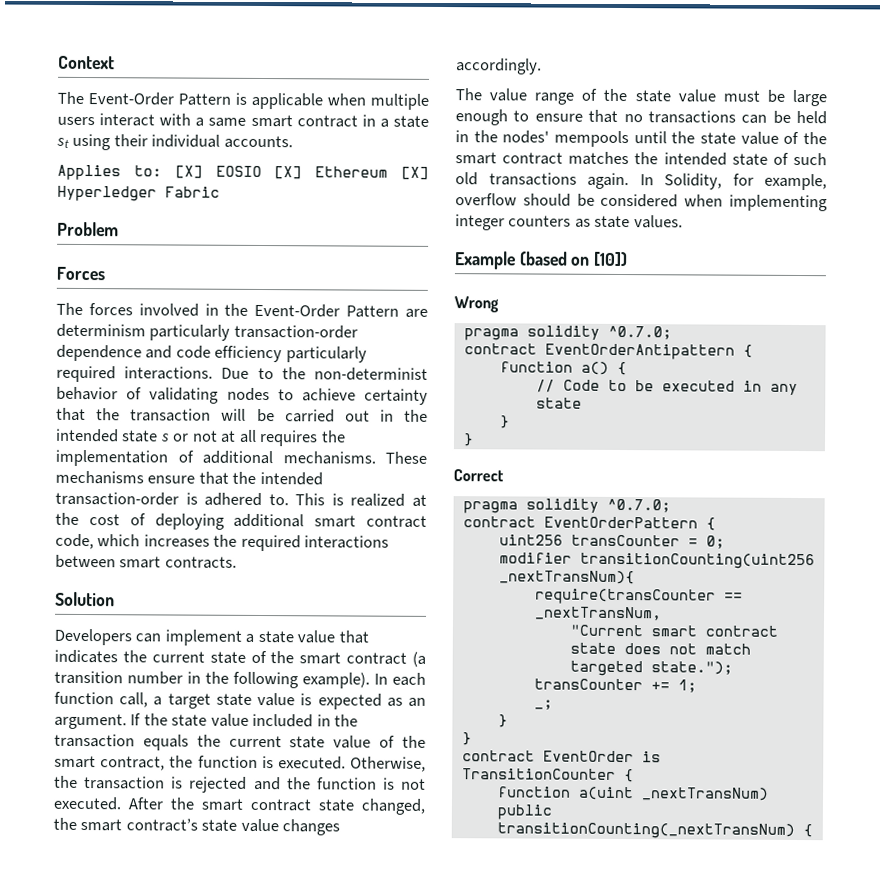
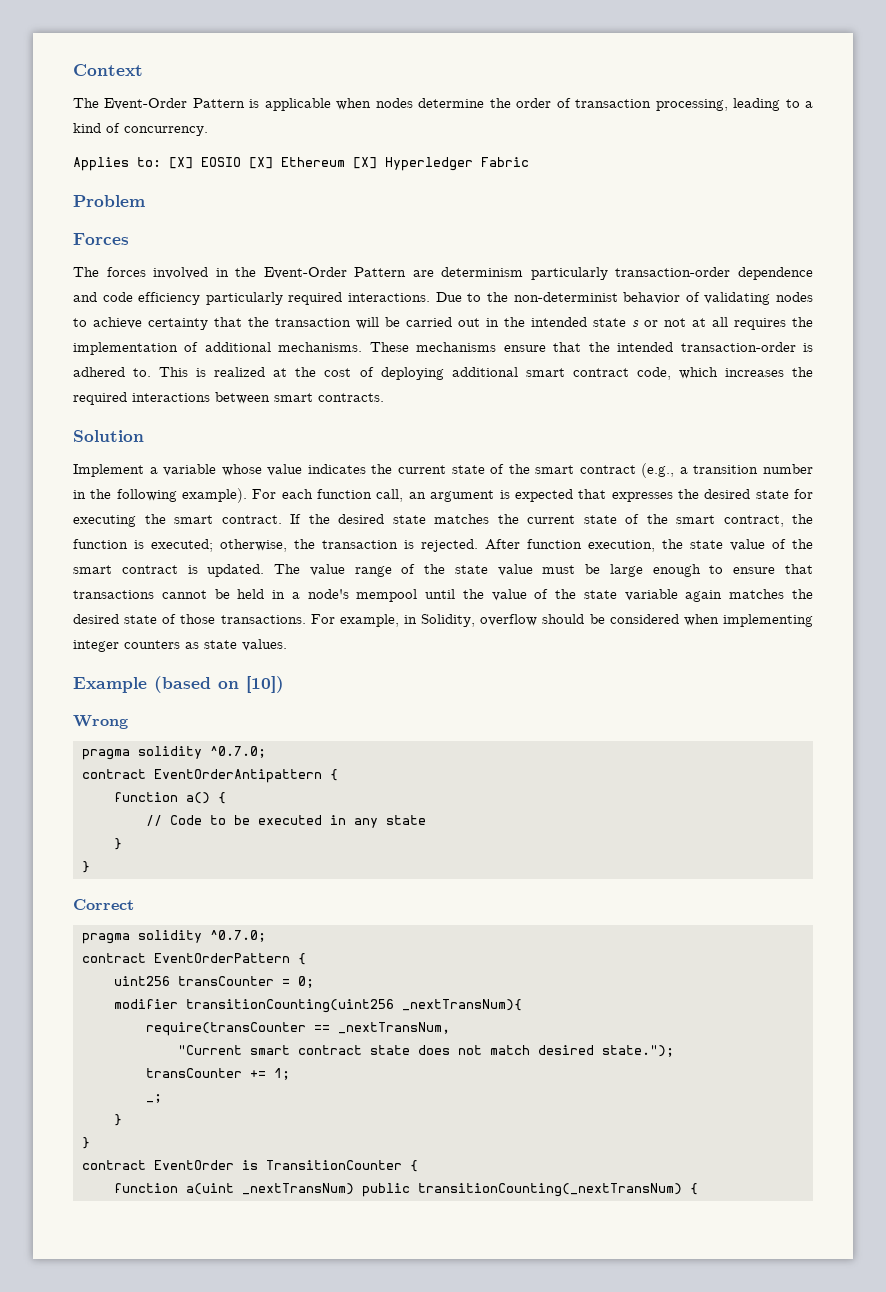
[370,93,429,110] [57,113,429,128] [56,133,293,151] multiple users interact with a same smart contract in a state st using their individual accounts. -> [375,98,813,111] [73,123,208,136] nodes determine the order of transaction processing, leading to a kind of concurrency.
[54,628,369,646] Developers can implement a state value that -> [73,464,303,477] Implement a variable whose value
[412,651,426,667] (a -> [641,463,688,478] (e.g., a
[374,673,388,685] In -> [252,489,277,499] For
[153,692,427,710] [54,713,359,730] [54,733,372,751] a target state value is expected as an argument. If the state value included in the transaction equals the current state value -> [408,489,814,502] [73,514,617,527] an argument is expected that expresses the desired state for executing the smart contract. If the desired state matches the current state
[277,756,426,772] executed. Otherwise, -> [151,539,287,552] executed; otherwise,
[189,776,426,793] [53,796,425,815] [53,817,341,836] [456,58,542,75] rejected and the function is not executed. After the smart contract state changed, the smart contract’s state value changes accordingly. // -> [421,539,813,552] [73,564,265,577] rejected. After function execution, the state value of the smart contract is updated.
[623,110,827,125] [455,130,629,148] no transactions can be held in the nodes' mempools -> [73,589,418,602] transactions cannot be held in a node's mempool
[700,131,827,145] [455,151,827,166] [455,172,827,191] state value of the smart contract matches the intended state of such old transactions again. In Solidity, for example, -> [491,589,813,602] [73,614,476,627] value of the state variable again matches the desired state of those transactions. For example, in Solidity,
[569,660,643,677] targeted -> [537,1045,594,1055] desired

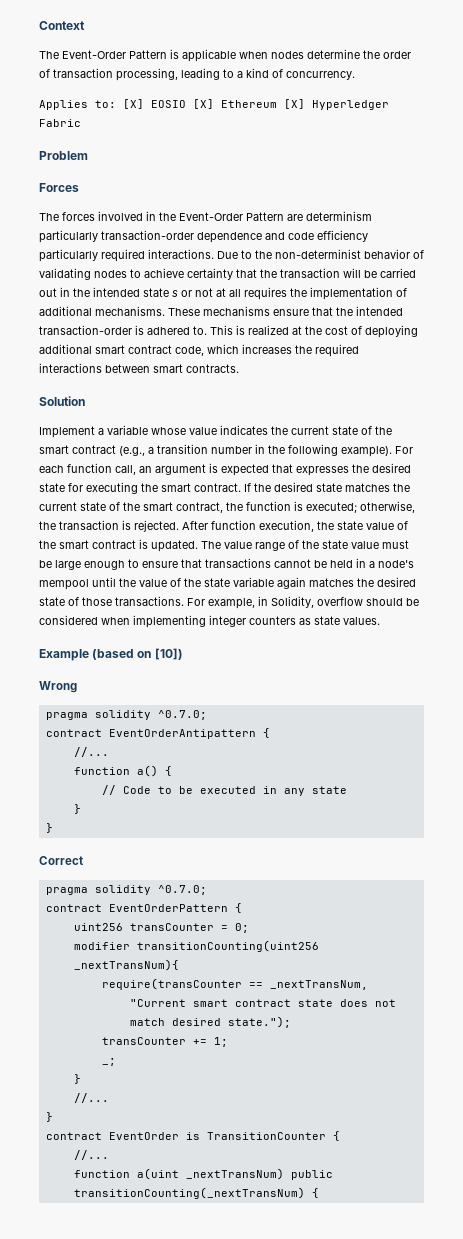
(338, 775) none -> [73,747,109,757] // //...
(122, 1120) none -> [73,1093,109,1103] // //...
(418, 1166) none -> [73,1150,109,1160] // //...

